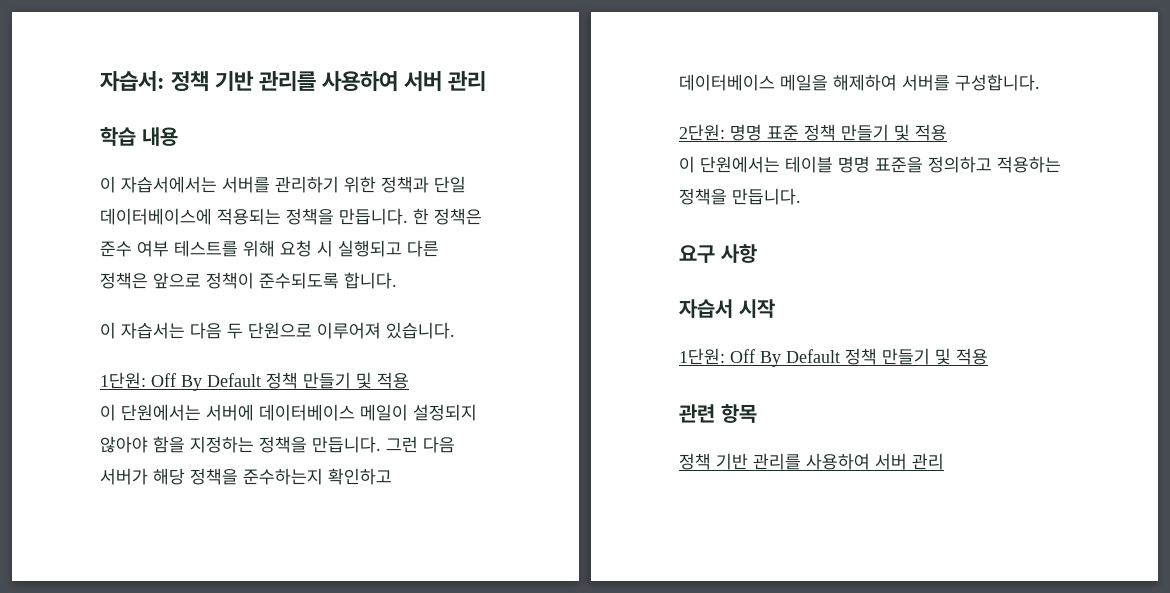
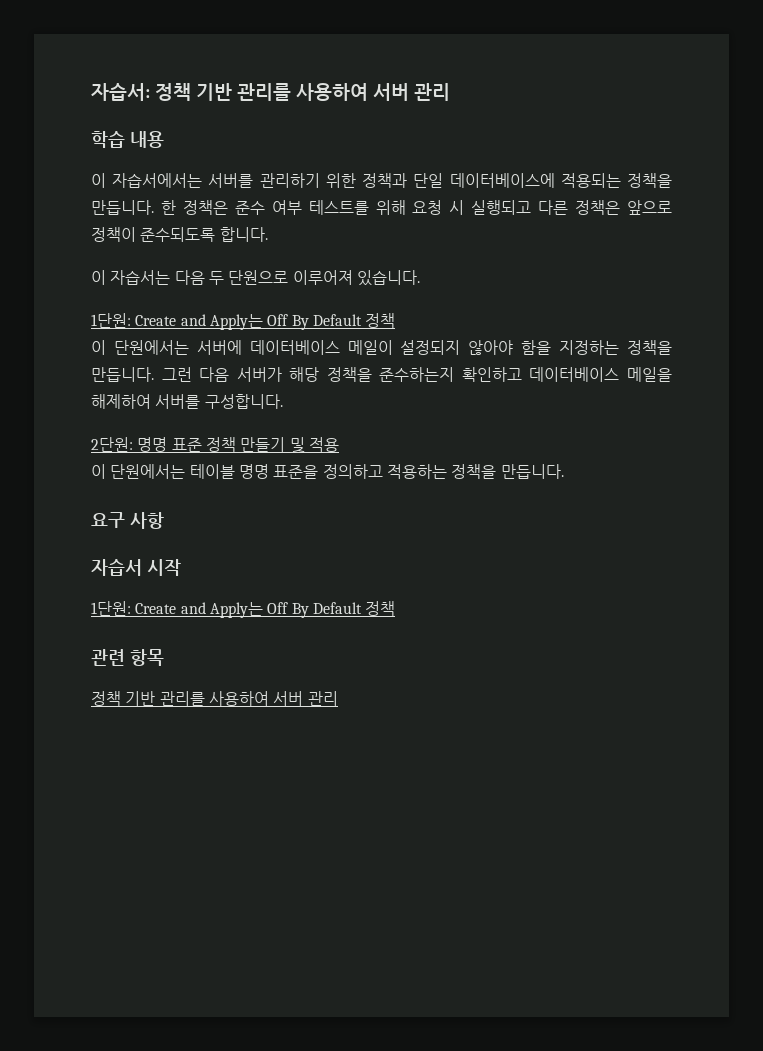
[151,372,409,391] Off By Default 정책 만들기 및 적용 -> [135,313,396,330] Create and Apply는 Off By Default 정책
[730,348,988,367] Off By Default 정책 만들기 및 적용 -> [135,601,396,618] Create and Apply는 Off By Default 정책

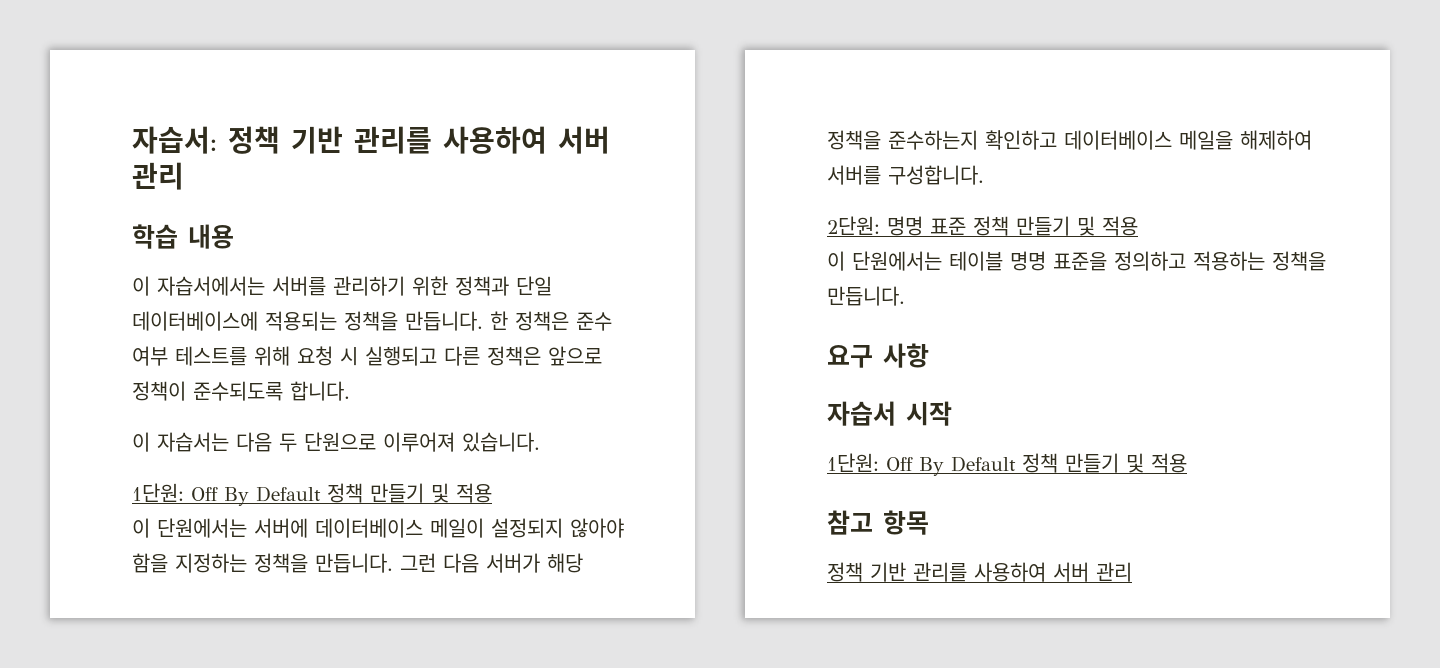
[135,313,396,330] Create and Apply는 Off By Default 정책 -> [191,483,492,506] Off By Default 정책 만들기 및 적용
[135,601,396,618] [91,649,125,666] Create and Apply는 Off By Default 정책 // 관련 -> [886,453,1187,476] [827,510,873,535] Off By Default 정책 만들기 및 적용 // 참고

